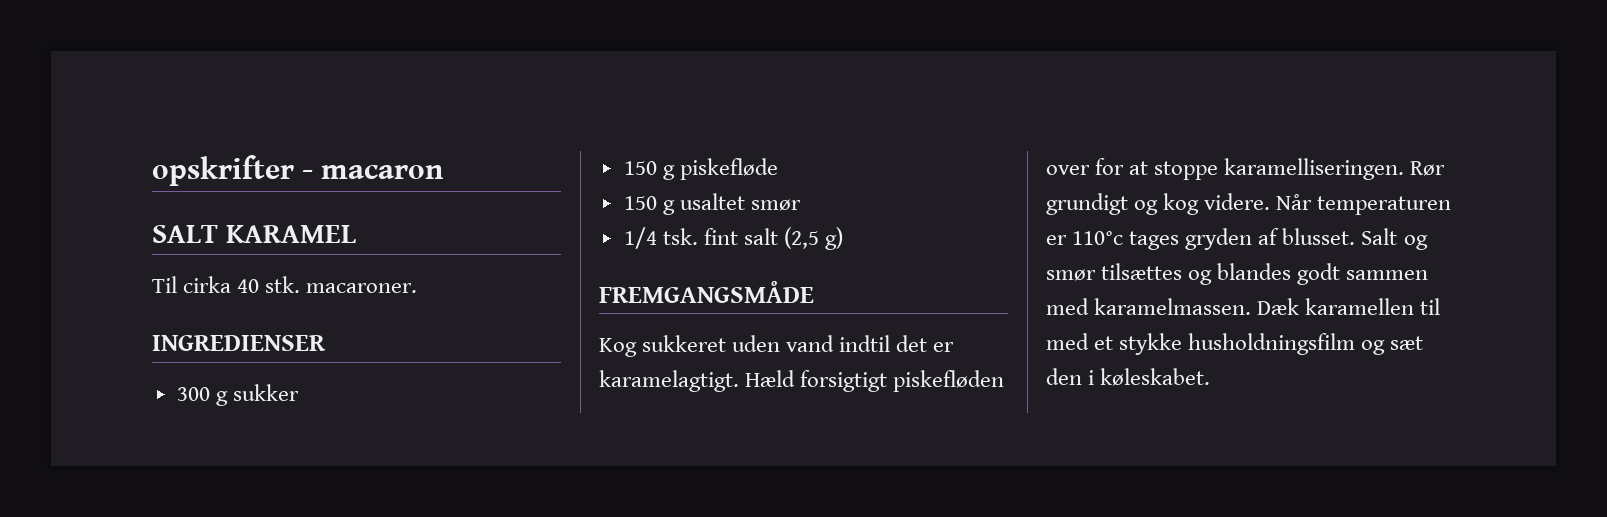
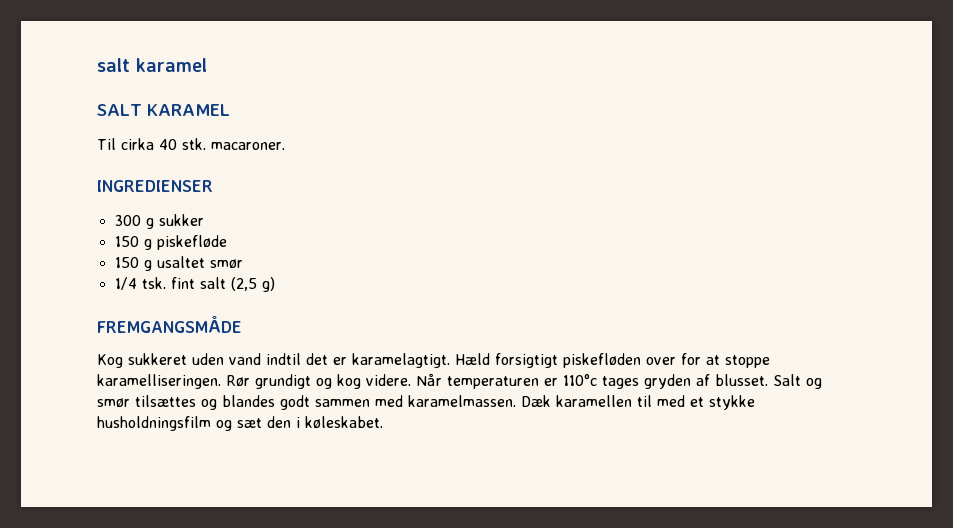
[152,155,445,186] opskrifter - macaron -> [97,58,207,72] salt karamel

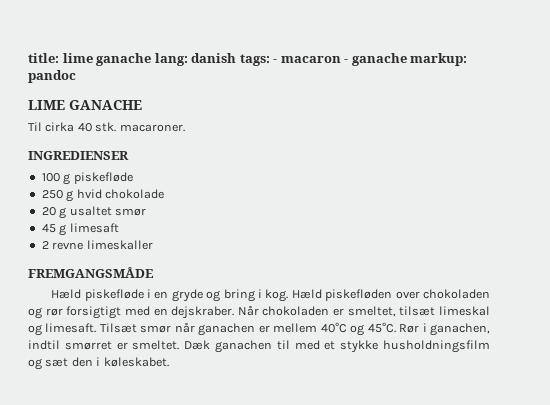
[97,58,207,72] [97,104,230,116] salt karamel // SALT KARAMEL -> [28,53,468,66] [28,70,76,83] [28,100,142,110] title: lime ganache lang: danish tags: - macaron - ganache markup: pandoc // LIME GANACHE
[114,214,204,229] [114,235,227,250] [114,256,243,271] [114,277,275,292] [97,316,242,333] [97,353,770,368] [97,373,822,389] [97,395,632,410] 300 g sukker // 150 g piskefløde // 150 g usaltet smør // 1/4 tsk. fint salt (2,5 g) // FREMGANGSMÅDE // Kog sukkeret uden vand indtil det er karamelagtigt. Hæld forsigtigt piskefløden over for at stoppe karamelliseringen. Rør grundigt og kog videre. Når temperaturen er 110°c tages gryden af blusset. Salt og smør tilsættes og blandes godt sammen med karamelmassen. Dæk karamellen -> [41,172,133,185] [41,189,164,202] [41,206,146,219] [41,223,119,236] [41,240,153,250] [28,267,154,278] [51,289,490,302] [28,305,490,319] [28,322,490,336] [28,340,272,353] 100 g piskefløde // 250 g hvid chokolade // 20 g usaltet smør // 45 g limesaft // 2 revne limeskaller // FREMGANGSMÅDE // Hæld piskefløde i en gryde og bring i kog. Hæld piskefløden over chokoladen og rør forsigtigt med en dejskraber. Når chokoladen er smeltet, tilsæt limeskal og limesaft. Tilsæt smør når ganachen er mellem 40°C og 45°C. Rør i ganachen, indtil smørret er smeltet. Dæk ganachen

